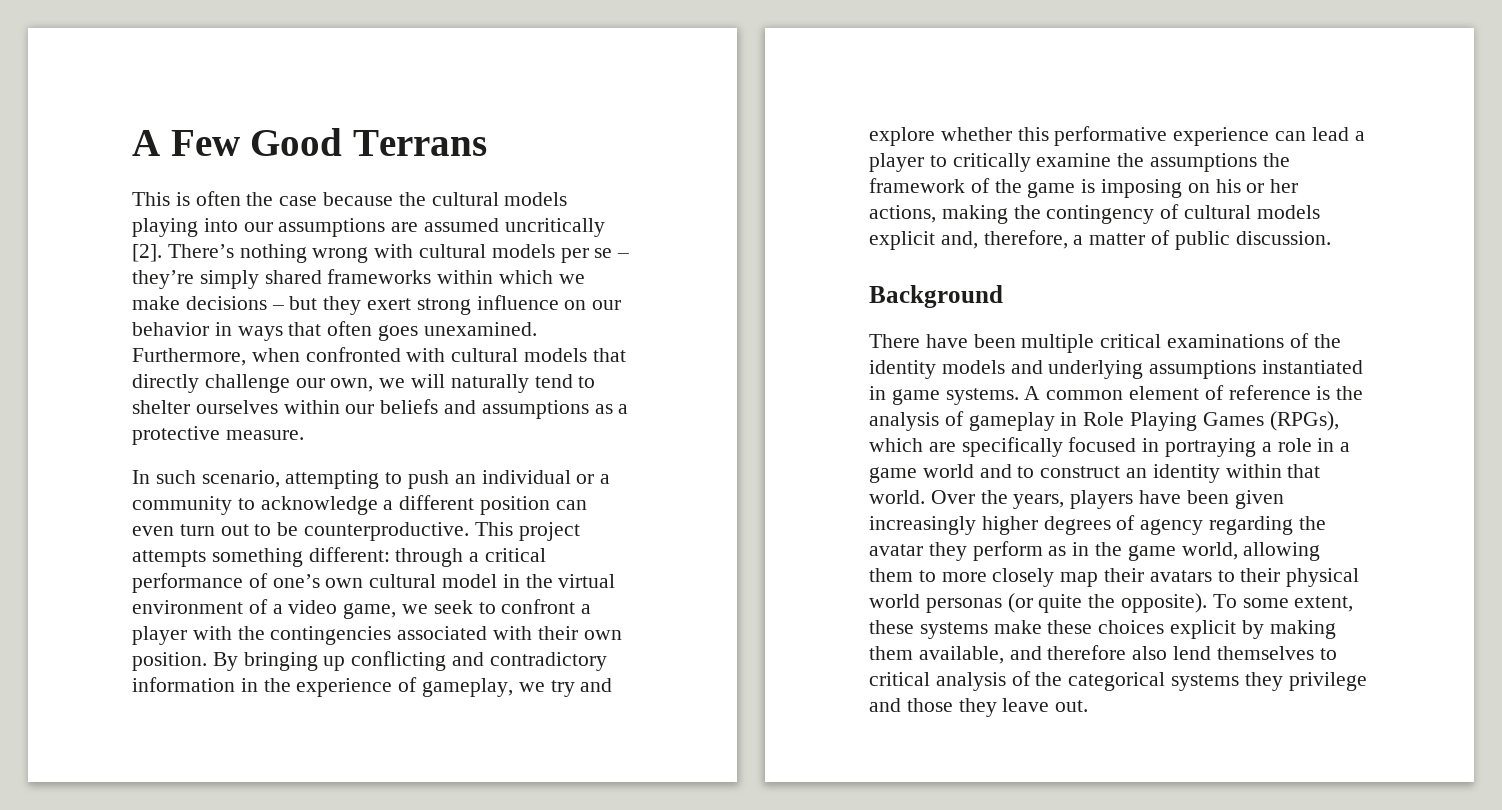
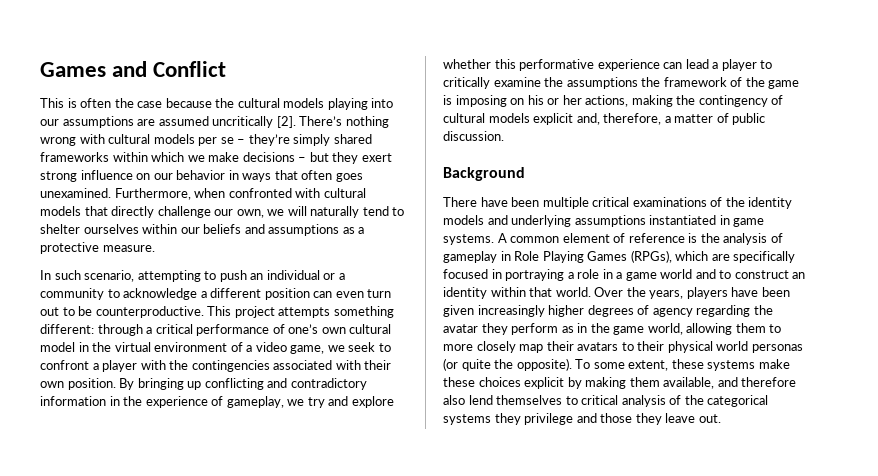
[132,128,487,156] A Few Good Terrans -> [40,61,227,77] Games and Conflict

